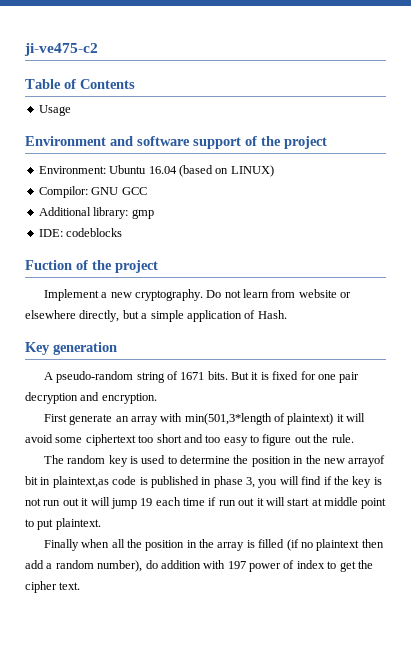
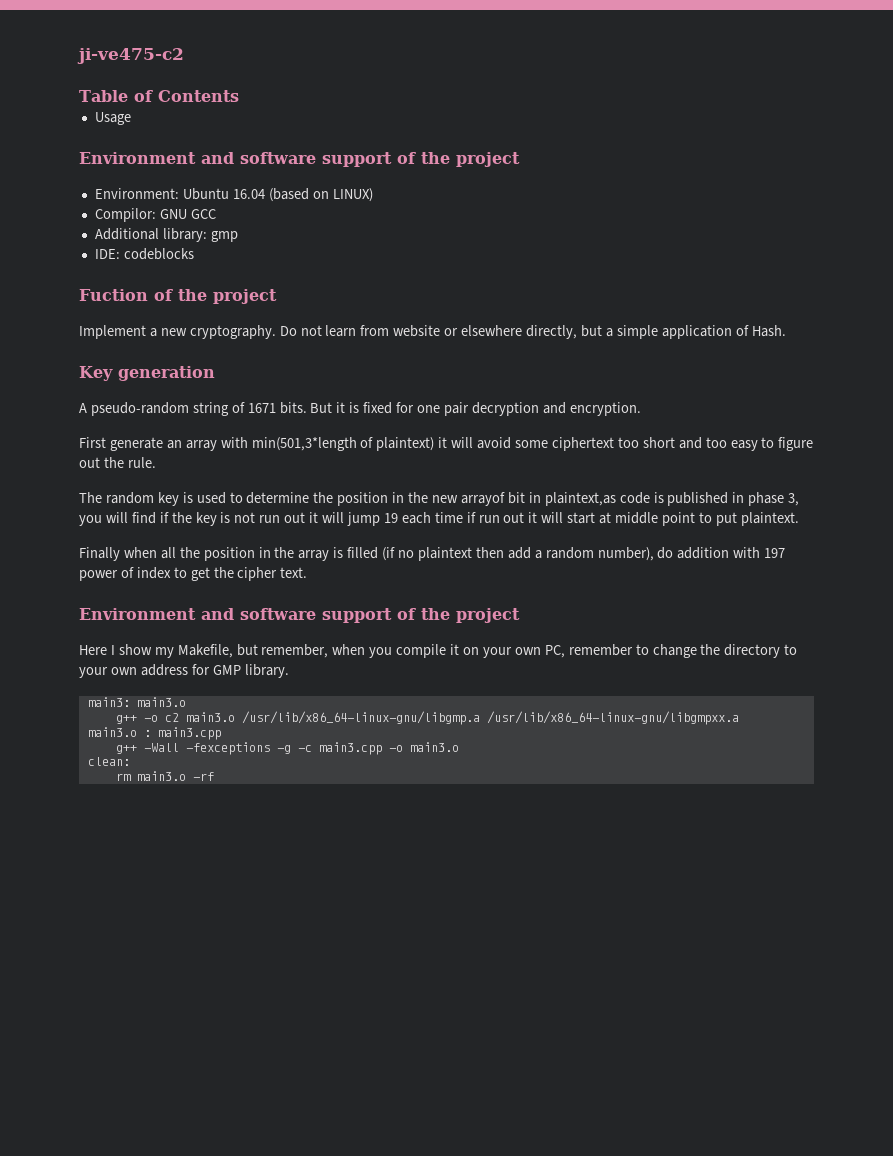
(81, 586) none -> [79,608,520,623] [79,644,798,658] [79,664,289,678] [87,697,186,707] [115,711,739,725] [87,727,221,740] [115,742,459,755] [87,757,130,766] [115,771,214,781] // Environment and software support of the project // Here I show my Makefile, but remember, when you compile it on your own PC, remember to change the directory to your own address for GMP library. // main3: main3.o // g++ -o c2 main3.o /usr/lib/x86_64-linux-gnu/libgmp.a /usr/lib/x86_64-linux-gnu/libgmpxx.a // main3.o : main3.cpp // g++ -Wall -fexceptions -g -c main3.cpp -o main3.o // clean: // rm main3.o -rf

